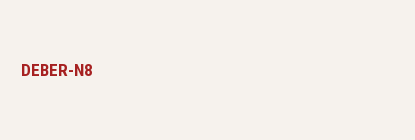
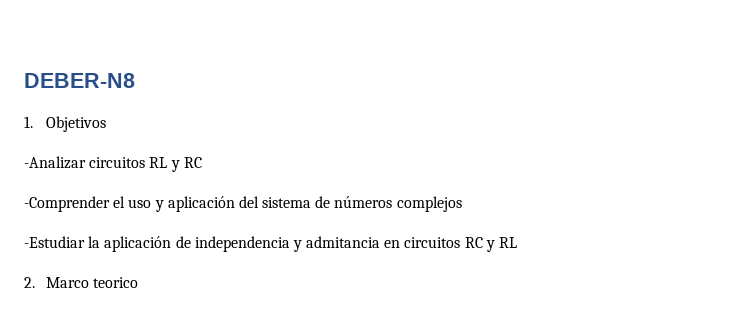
(93, 70) none -> [24,116,106,132] [24,156,202,172] [24,196,462,212] [24,236,518,252] [24,277,139,288] // 1. Objetivos // -Analizar circuitos RL y RC // -Comprender el uso y aplicación del sistema de números complejos // -Estudiar la aplicación de independencia y admitancia en circuitos RC y RL // 2. Marco teorico

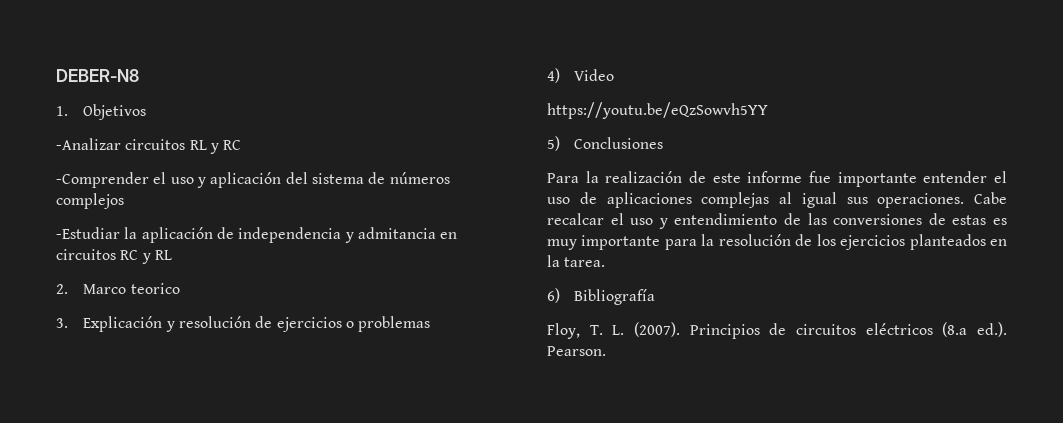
(139, 282) none -> [56,316,431,332] [547,68,615,83] [547,102,768,119] [547,136,664,151] [547,171,1007,187] [547,192,1007,208] [547,213,1007,229] [547,234,1008,250] [547,255,606,267] [547,288,656,305] [547,322,1007,339] [547,346,606,356] // 3. Explicación y resolución de ejercicios o problemas // 4) Video // https://youtu.be/eQzSowvh5YY // 5) Conclusiones // Para la realización de este informe fue importante entender el uso de aplicaciones complejas al igual sus operaciones. Cabe recalcar el uso y entendimiento de las conversiones de estas es muy importante para la resolución de los ejercicios planteados en la tarea. // 6) Bibliografía // Floy, T. L. (2007). Principios de circuitos eléctricos (8.a ed.). Pearson.

